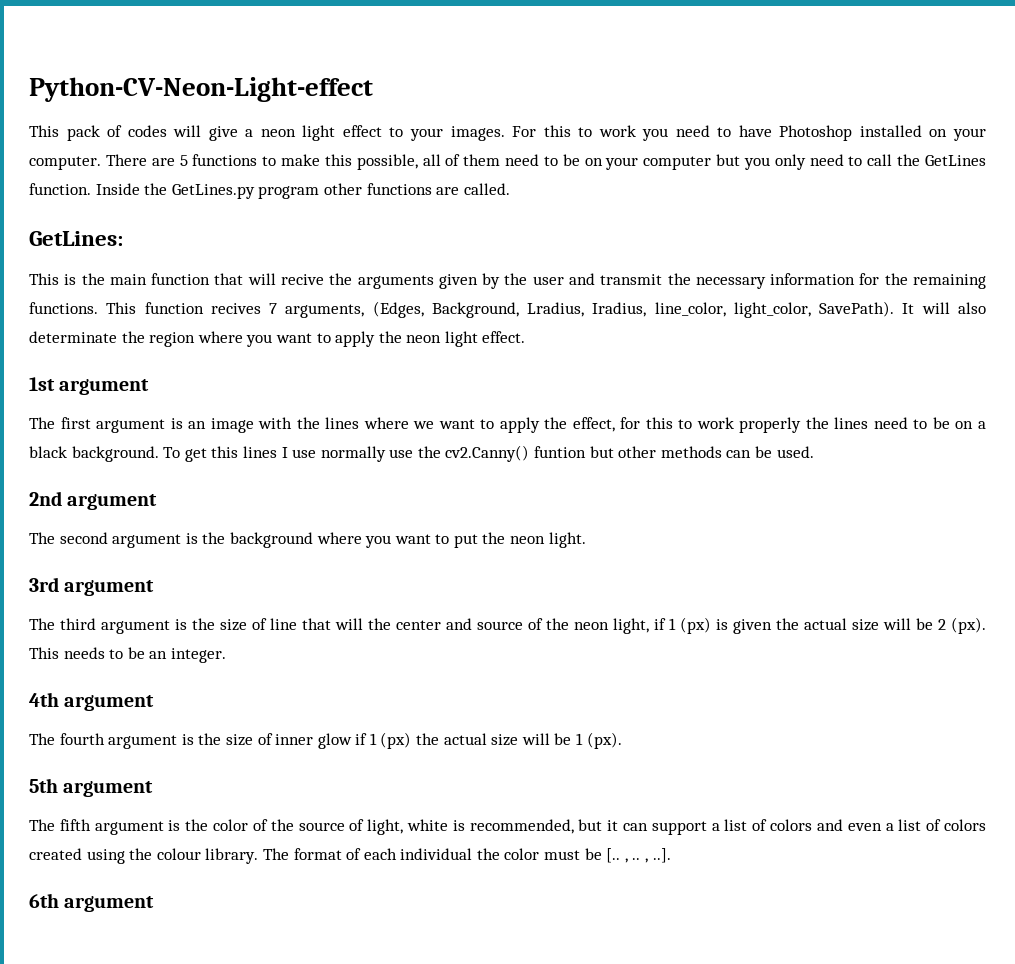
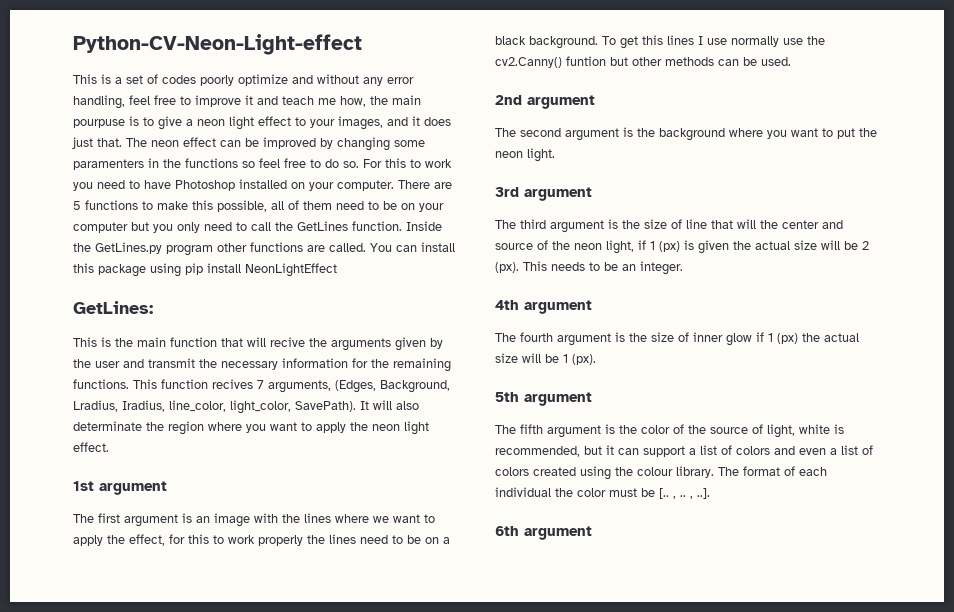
[66,125,202,141] pack of codes will -> [101,74,414,86] [73,95,421,109] [73,116,154,128] is a set of codes poorly optimize and without any error handling, feel free to improve it and teach me how, the main pourpuse is to
[450,126,505,141] images. -> [338,116,451,130] [72,137,425,151] [73,158,359,170] images, and it does just that. The neon effect can be improved by changing some paramenters in the functions so feel free to do so.
(510, 189) none -> [370,242,455,252] [73,263,337,277] You can install this package using pip install NeonLightEffect

